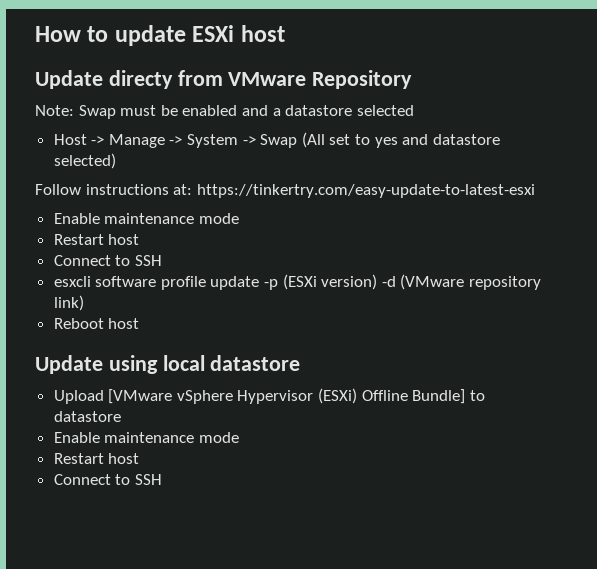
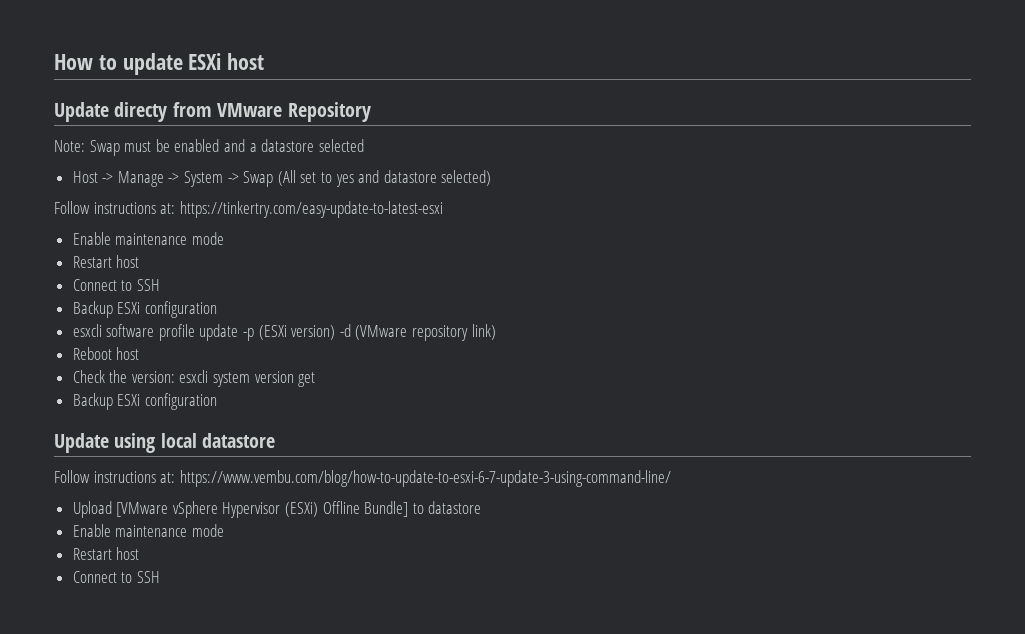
(162, 260) none -> [72,301,217,318] // Backup ESXi configuration
(140, 323) none -> [72,370,316,387] [72,393,217,410] // Check the version: esxcli system version get // Backup ESXi configuration
(301, 363) none -> [54,470,671,487] // Follow instructions at: https://www.vembu.com/blog/how-to-update-to-esxi-6-7-update-3-using-command-line/

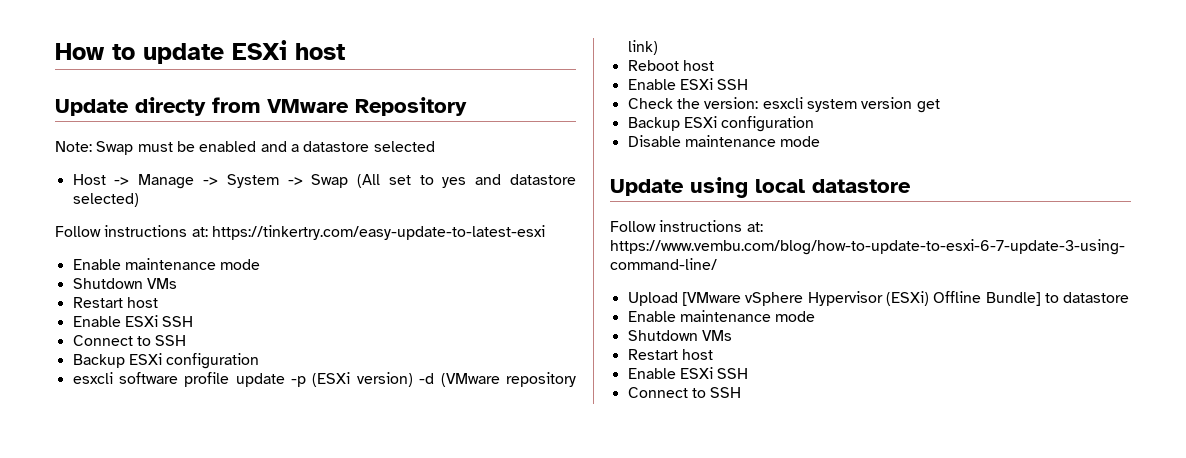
[72,255,140,268] // Restart host -> [72,278,177,289] [72,297,158,308] [72,315,194,327] // Shutdown VMs // Restart host // Enable ESXi SSH
(140, 353) none -> [627,78,749,90] // Enable ESXi SSH
(217, 401) none -> [627,135,821,147] // Disable maintenance mode
[72,547,140,560] // Restart host -> [627,330,732,341] [627,349,713,360] [627,367,749,379] // Shutdown VMs // Restart host // Enable ESXi SSH

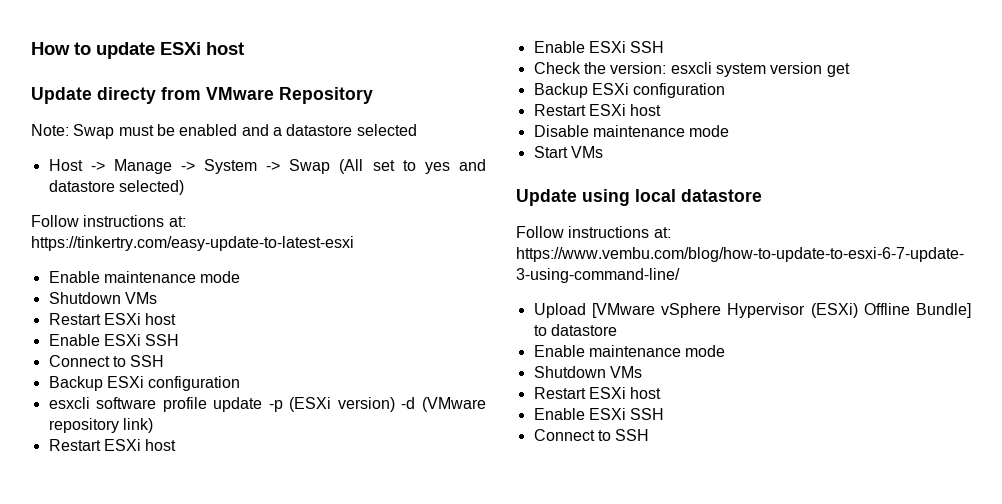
(123, 302) none -> [103,313,141,325] ESXi
[627,60,679,71] Reboot -> [48,439,141,451] Restart ESXi
(815, 124) none -> [533,104,662,116] // Restart ESXi host
(821, 141) none -> [533,146,603,158] // Start VMs
(678, 354) none -> [588,387,626,399] ESXi

